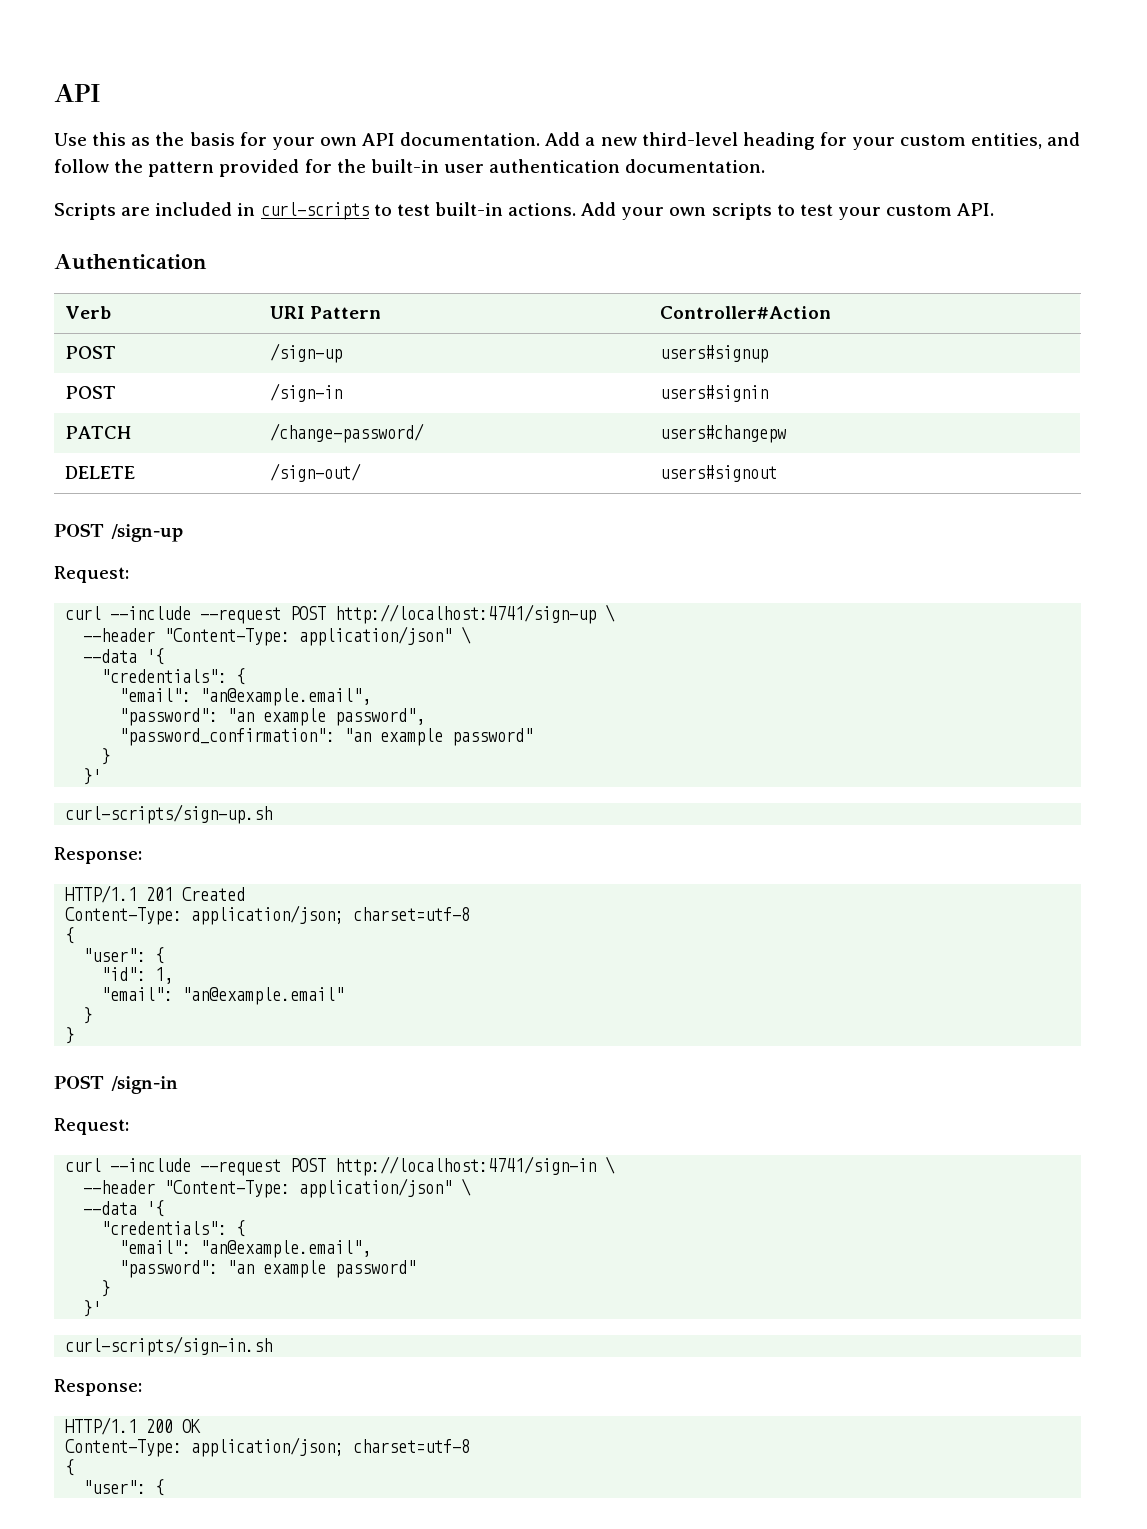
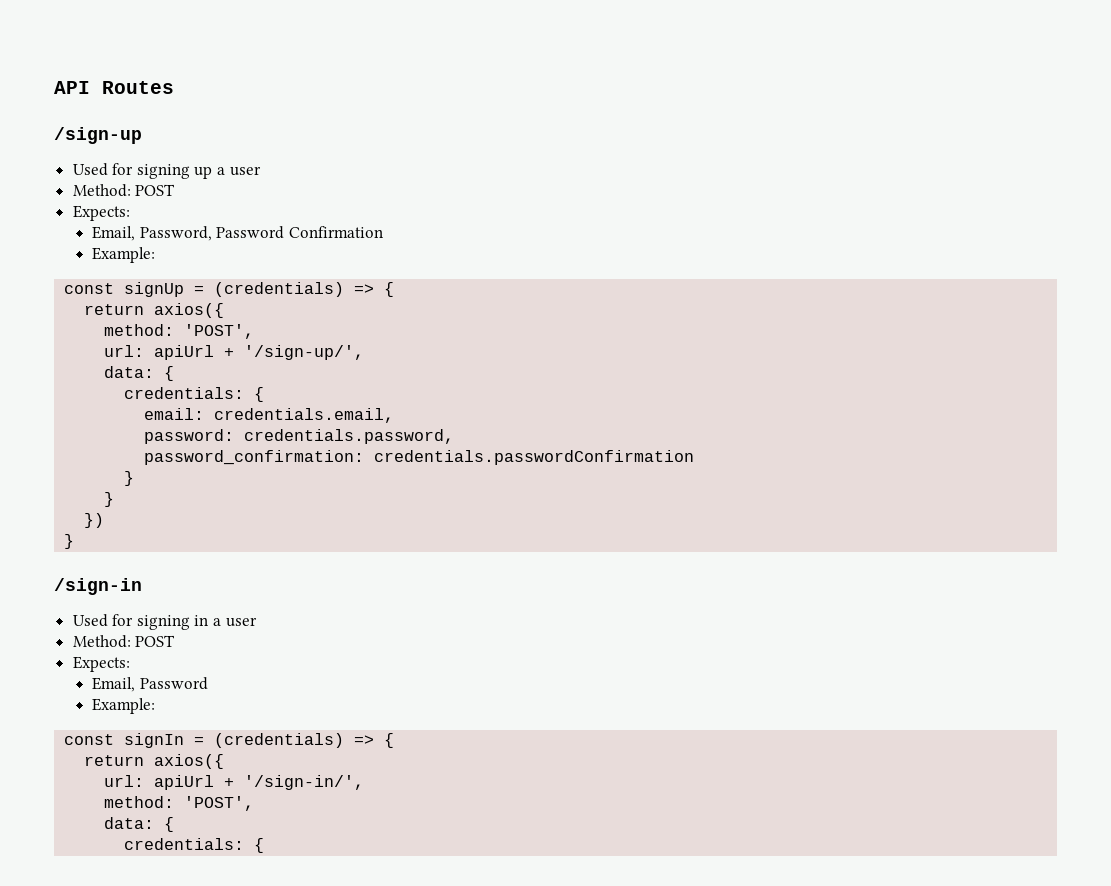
[54,84,101,102] [54,132,1081,150] [54,159,766,177] [54,202,995,220] [54,254,207,270] [64,306,111,319] [269,306,381,319] [659,306,831,319] [64,346,116,359] [269,343,342,363] [659,345,768,363] [64,386,116,399] [269,383,342,402] [659,385,768,402] [64,426,131,439] [269,423,424,443] [659,425,786,443] [64,466,135,479] [269,463,361,482] [659,465,777,482] [54,523,183,542] [54,566,129,583] [65,604,616,624] [83,626,472,646] [83,648,165,665] [101,668,246,685] [119,688,372,706] [119,708,426,726] [119,728,534,746] [101,748,111,765] [83,768,102,785] [65,804,273,824] [54,847,142,864] [65,885,246,903] [65,905,471,925] [65,927,75,944] [83,947,165,964] [101,967,174,984] [101,987,345,1005] [83,1007,93,1024] [65,1027,75,1044] [54,1075,178,1094] [54,1118,129,1135] [65,1156,616,1176] [83,1178,472,1198] [83,1200,165,1217] [101,1220,246,1237] [119,1240,372,1258] [119,1260,417,1278] [101,1280,111,1297] [83,1300,102,1317] [65,1336,273,1356] [54,1379,142,1396] [65,1417,202,1435] [65,1437,471,1457] [65,1459,75,1476] [83,1479,165,1496] API // Use this as the basis for your own API documentation. Add a new third-level heading for your custom entities, and follow the pattern provided for the built-in user authentication documentation. // Scripts are included in curl-scripts to test built-in actions. Add your own scripts to test your custom API. // Authentication // Verb | URI Pattern | Controller#Action // POST | /sign-up | users#signup // POST | /sign-in | users#signin // PATCH | /change-password/ | users#changepw // DELETE | /sign-out/ | users#signout // POST /sign-up // Request: // curl --include --request POST http://localhost:4741/sign-up \ // --header "Content-Type: application/json" \ // --data '{ // "credentials": { // "email": "an@example.email", // "password": "an example password", // "password_confirmation": "an example password" // } // }' // curl-scripts/sign-up.sh // Response: // HTTP/1.1 201 Created // Content-Type: application/json; charset=utf-8 // { // "user": { // "id": 1, // "email": "an@example.email" // } // } // POST /sign-in // Request: // curl --include --request POST http://localhost:4741/sign-in \ // --header "Content-Type: application/json" \ // --data '{ // "credentials": { // "email": "an@example.email", // "password": "an example password" // } // }' // curl-scripts/sign-in.sh // Response: // HTTP/1.1 200 OK // Content-Type: application/json; charset=utf-8 // { // "user": { -> [54,81,174,94] [54,127,142,144] [72,163,261,179] [72,184,176,197] [72,205,130,221] [92,226,383,241] [92,247,156,263] [64,282,395,297] [84,303,225,318] [104,324,255,339] [104,345,365,360] [104,366,175,381] [124,387,265,402] [144,408,395,423] [144,429,455,444] [144,450,695,465] [124,471,135,486] [104,492,115,507] [84,513,105,528] [64,534,75,549] [54,578,142,595] [72,614,257,630] [72,635,176,648] [72,656,130,672] [92,677,208,692] [92,698,156,714] [64,733,395,748] [84,754,225,769] [104,775,365,790] [104,796,255,811] [104,817,175,832] [124,838,265,853] API Routes // /sign-up // Used for signing up a user // Method: POST // Expects: // Email, Password, Password Confirmation // Example: // const signUp = (credentials) => { // return axios({ // method: 'POST', // url: apiUrl + '/sign-up/', // data: { // credentials: { // email: credentials.email, // password: credentials.password, // password_confirmation: credentials.passwordConfirmation // } // } // }) // } // /sign-in // Used for signing in a user // Method: POST // Expects: // Email, Password // Example: // const signIn = (credentials) => { // return axios({ // url: apiUrl + '/sign-in/', // method: 'POST', // data: { // credentials: {

